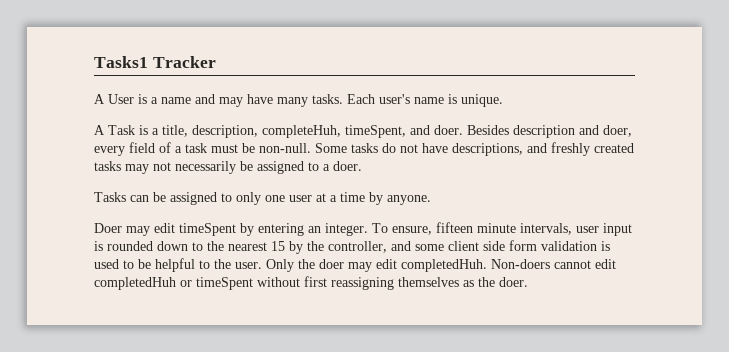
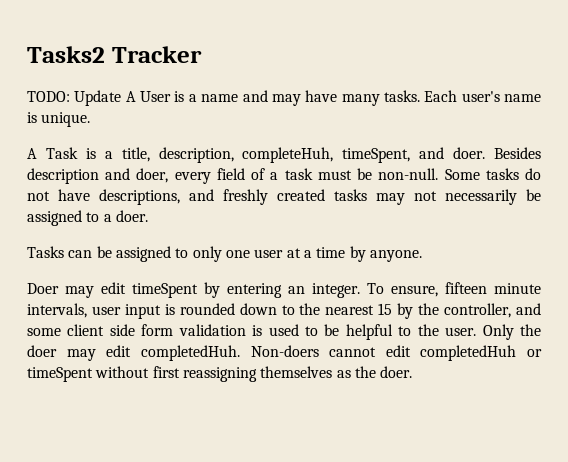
[94,56,148,68] Tasks1 -> [27,46,105,63] Tasks2
(216, 62) none -> [27,90,122,106] TODO: Update

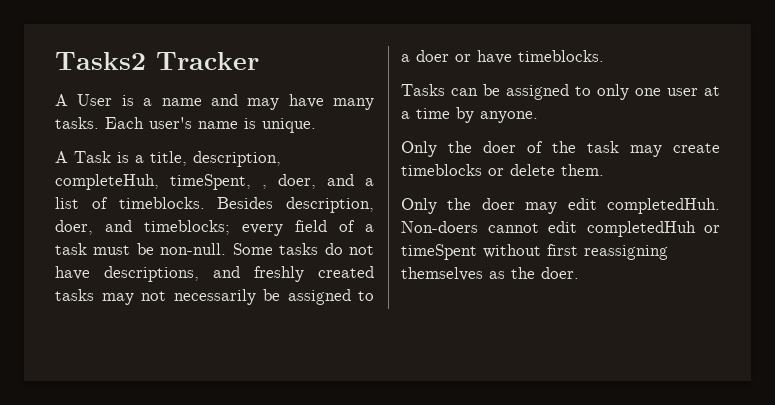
[27,90,122,106] TODO: Update -> (259, 61) none
[419,147,541,159] [27,168,169,184] and doer. Besides description and doer, -> [262,174,374,189] [55,197,374,213] [55,220,230,235] , doer, and a list of timeblocks. Besides description, doer, and timeblocks;
[115,210,148,222] doer. -> [416,50,604,64] doer or have timeblocks.
[27,282,541,298] [27,303,541,319] [27,324,477,340] Doer may edit timeSpent by entering an integer. To ensure, fifteen minute intervals, user input is rounded down to the nearest 15 by the controller, and some client side form validation is used to be helpful to the user. -> [401,141,720,157] [401,164,604,176] Only the doer of the task may create timeblocks or delete them. //

